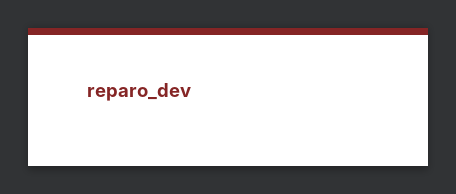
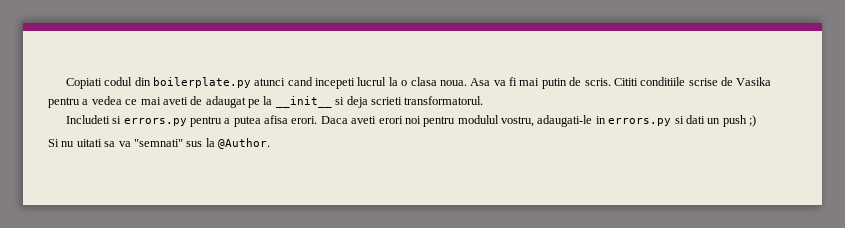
[87,83,191,101] reparo_dev -> [65,77,772,89] [48,96,484,108] [65,115,757,127] [48,138,270,149] Copiati codul din boilerplate.py atunci cand incepeti lucrul la o clasa noua. Asa va fi mai putin de scris. Cititi conditiile scrise de Vasika pentru a vedea ce mai aveti de adaugat pe la __init__ si deja scrieti transformatorul. // Includeti si errors.py pentru a putea afisa erori. Daca aveti erori noi pentru modulul vostru, adaugati-le in errors.py si dati un push ;) // Si nu uitati sa va "semnati" sus la @Author.

